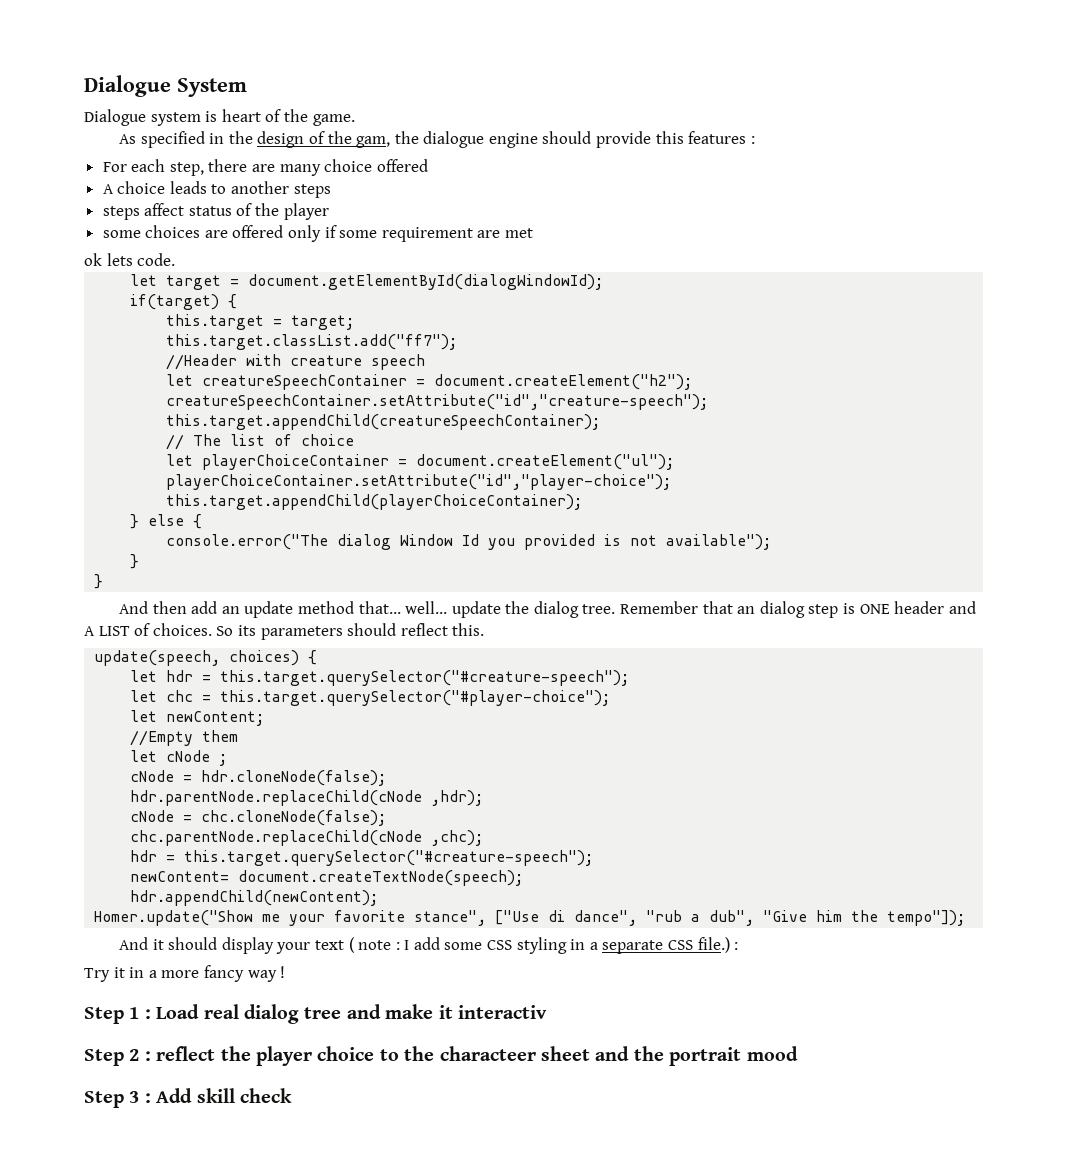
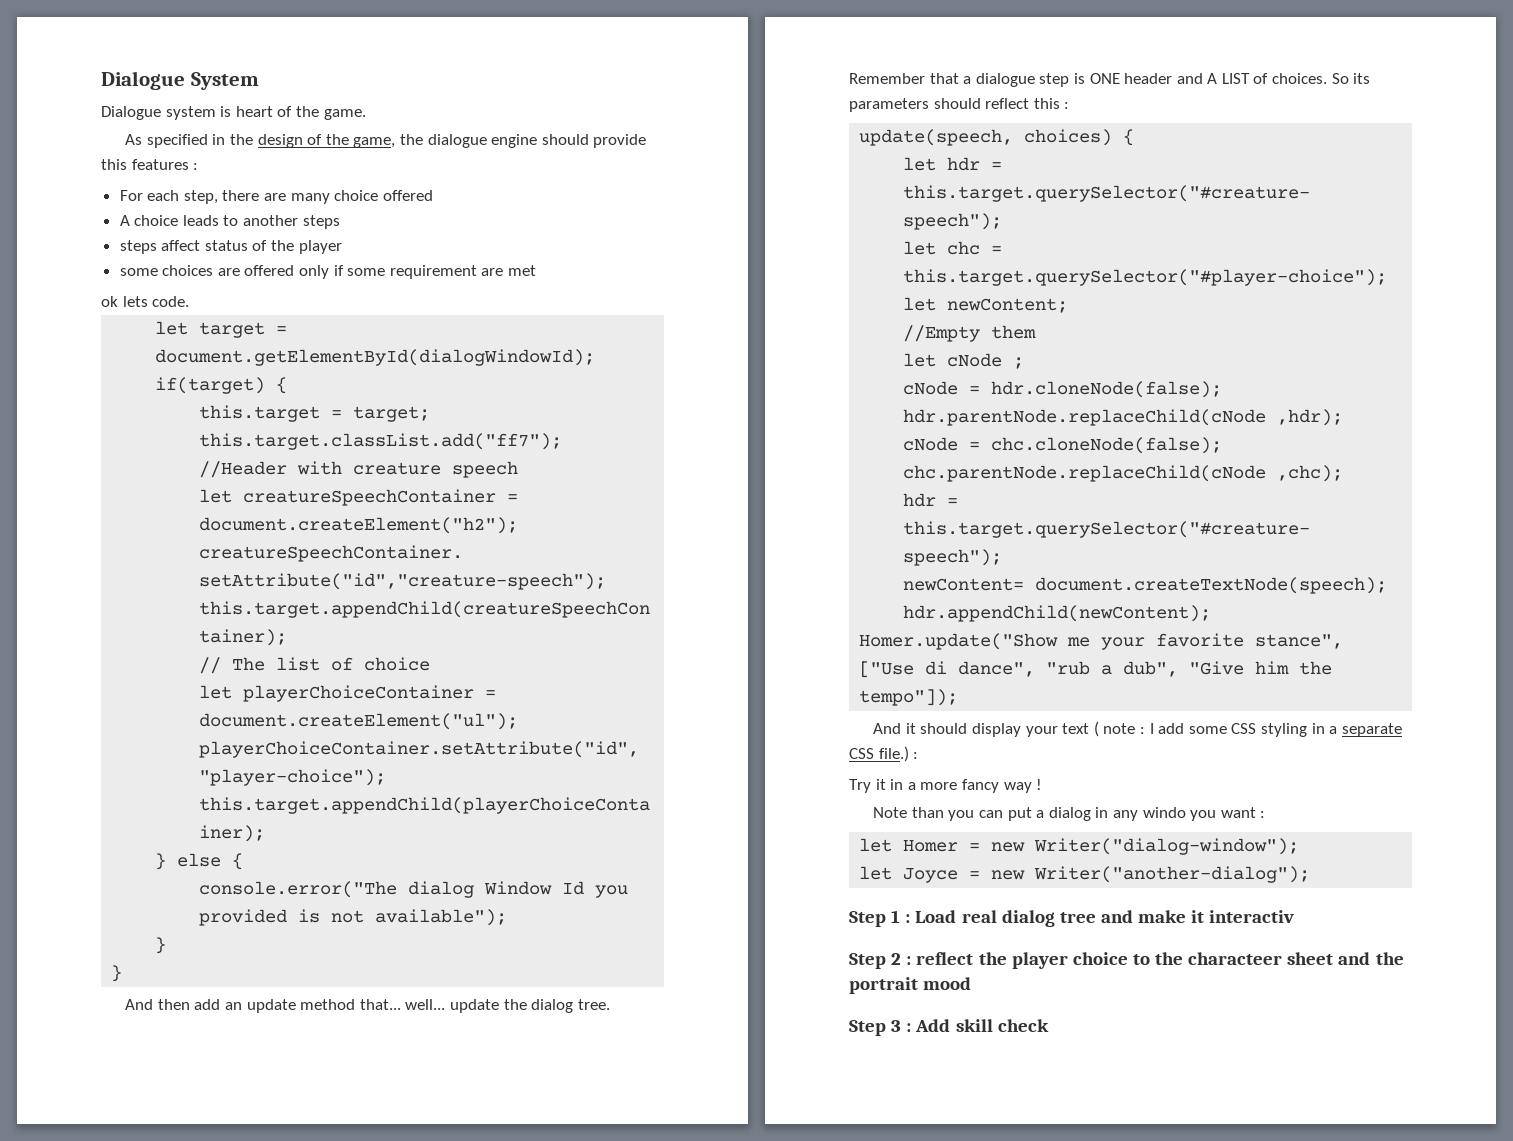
[356,136,391,148] gam, -> [353,137,396,148] game,
[737,601,805,618] an dialog -> [963,73,1035,87] a dialogue
[452,623,485,636] this. -> [1033,98,1070,109] this :
(286, 972) none -> [873,807,1266,821] [859,838,1300,855] [859,866,1311,883] // Note than you can put a dialog in any windo you want : // let Homer = new Writer("dialog-window"); // let Joyce = new Writer("another-dialog");

